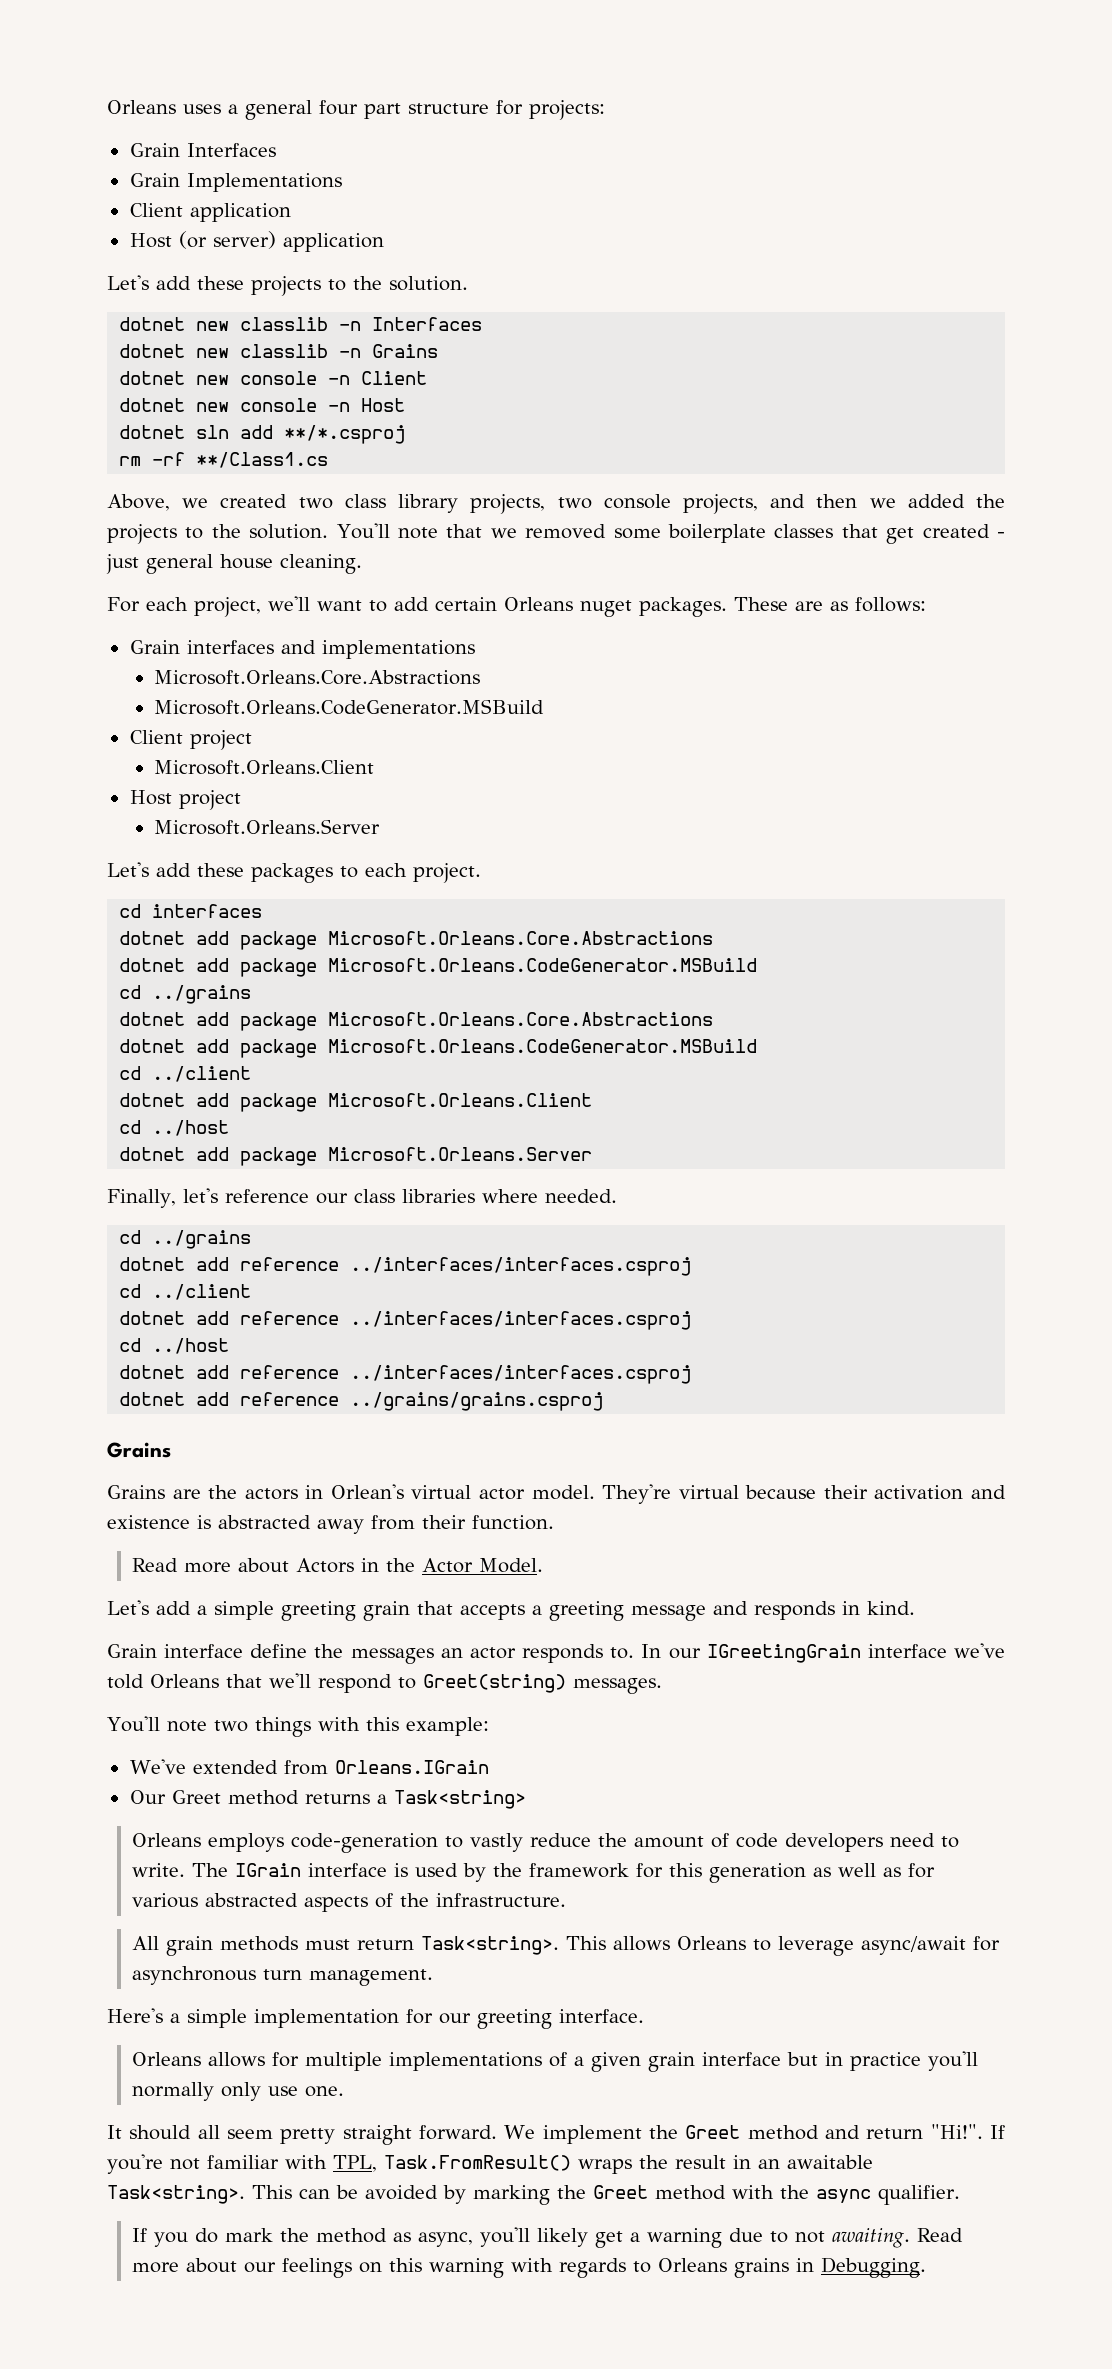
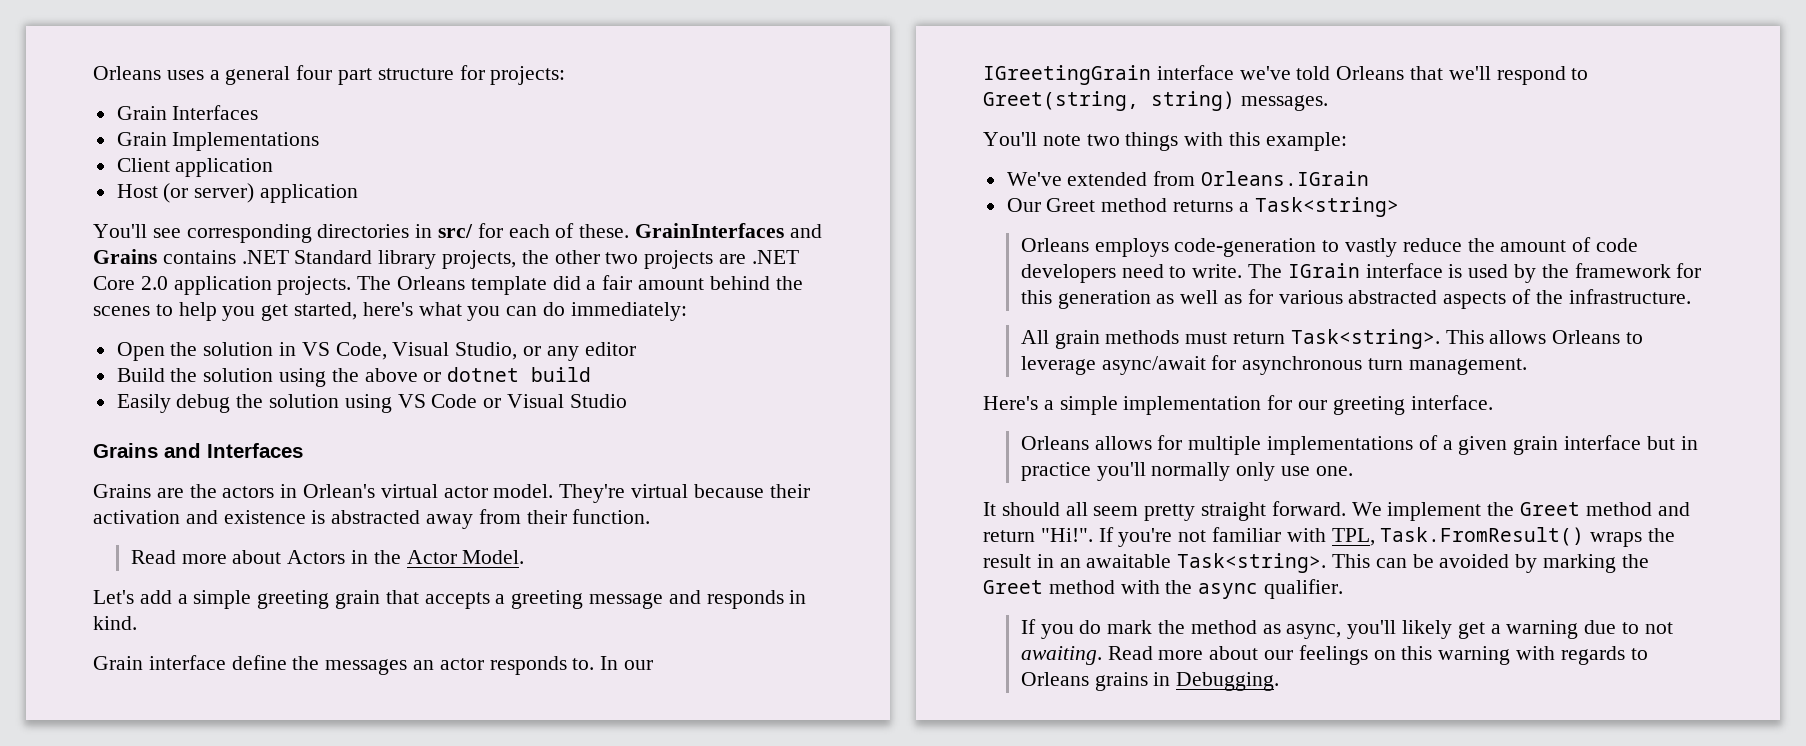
[107,275,468,296] [119,317,483,331] [119,344,439,358] [119,371,428,385] [119,398,406,412] [119,425,406,444] [119,452,329,468] [107,494,1005,514] [107,523,1005,544] [106,554,362,574] [107,596,926,617] [129,640,475,659] [154,670,481,685] [154,699,545,715] [129,730,252,750] [154,760,375,775] [129,790,241,810] [154,819,381,835] [107,862,481,883] [119,904,263,918] [119,931,714,950] [119,958,758,977] [119,985,252,1004] [119,1012,714,1031] [119,1039,758,1058] [119,1066,252,1082] [119,1093,593,1112] [119,1120,230,1136] [119,1147,593,1166] [107,1188,617,1208] [119,1230,252,1249] [119,1257,692,1276] [119,1284,252,1300] [119,1311,692,1330] [119,1338,230,1354] [119,1365,692,1384] [119,1392,604,1411] [107,1442,171,1458] Let's add these projects to the solution. // dotnet new classlib -n Interfaces // dotnet new classlib -n Grains // dotnet new console -n Client // dotnet new console -n Host // dotnet sln add **/*.csproj // rm -rf **/Class1.cs // Above, we created two class library projects, two console projects, and then we added the projects to the solution. You'll note that we removed some boilerplate classes that get created - just general house cleaning. // For each project, we'll want to add certain Orleans nuget packages. These are as follows: // Grain interfaces and implementations // Microsoft.Orleans.Core.Abstractions // Microsoft.Orleans.CodeGenerator.MSBuild // Client project // Microsoft.Orleans.Client // Host project // Microsoft.Orleans.Server // Let's add these packages to each project. // cd interfaces // dotnet add package Microsoft.Orleans.Core.Abstractions // dotnet add package Microsoft.Orleans.CodeGenerator.MSBuild // cd ../grains // dotnet add package Microsoft.Orleans.Core.Abstractions // dotnet add package Microsoft.Orleans.CodeGenerator.MSBuild // cd ../client // dotnet add package Microsoft.Orleans.Client // cd ../host // dotnet add package Microsoft.Orleans.Server // Finally, let's reference our class libraries where needed. // cd ../grains // dotnet add reference ../interfaces/interfaces.csproj // cd ../client // dotnet add reference ../interfaces/interfaces.csproj // cd ../host // dotnet add reference ../interfaces/interfaces.csproj // dotnet add reference ../grains/grains.csproj // Grains -> [93,223,822,243] [93,249,799,269] [93,275,803,295] [93,302,687,321] [116,342,636,361] [116,367,592,387] [116,394,627,413] [93,443,303,458] You'll see corresponding directories in src/ for each of these. GrainInterfaces and Grains contains .NET Standard library projects, the other two projects are .NET Core 2.0 application projects. The Orleans template did a fair amount behind the scenes to help you get started, here's what you can do immediately: // Open the solution in VS Code, Visual Studio, or any editor // Build the solution using the above or dotnet build // Easily debug the solution using VS Code or Visual Studio // Grains and Interfaces
[423,1674,566,1693] Greet(string) -> [983,91,1235,111] Greet(string, string)

